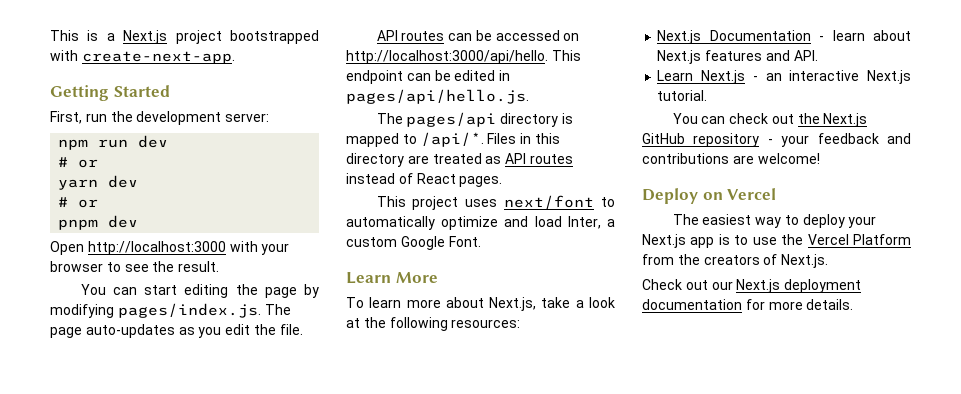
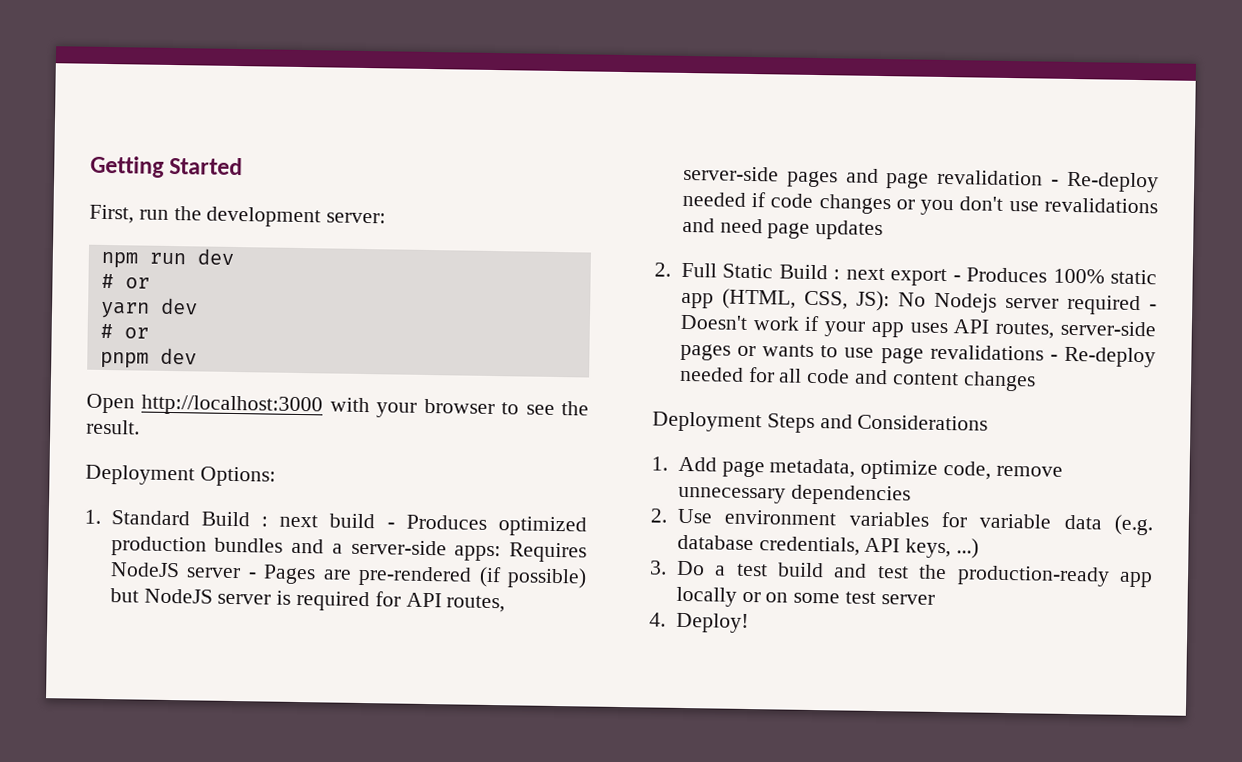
[50,30,319,44] [50,50,235,64] This is a Next.js project bootstrapped with create-next-app. // -> (90, 166) none
[80,284,319,298] [50,303,291,318] [50,324,303,338] [376,30,580,41] [346,50,581,64] [346,70,511,84] [346,89,529,104] [376,112,573,127] [346,132,560,147] [346,153,573,167] [346,173,503,187] [376,195,615,210] [346,216,615,230] [346,236,481,250] [346,272,438,284] [346,297,615,311] [346,317,521,331] [657,30,911,44] [657,50,818,64] [657,70,911,84] [657,90,708,101] [672,113,868,127] [642,133,911,147] [642,153,820,164] [642,188,777,204] [672,214,877,228] [642,234,911,248] [642,254,829,268] [642,279,862,293] [642,299,854,310] You can start editing the page by modifying pages/index.js. The page auto-updates as you edit the file. // API routes can be accessed on http://localhost:3000/api/hello. This endpoint can be edited in pages/api/hello.js. // The pages/api directory is mapped to /api/*. Files in this directory are treated as API routes instead of React pages. // This project uses next/font to automatically optimize and load Inter, a custom Google Font. // Learn More // To learn more about Next.js, take a look at the following resources: // Next.js Documentation - learn about Next.js features and API. // Learn Next.js - an interactive Next.js tutorial. // You can check out the Next.js GitHub repository - your feedback and contributions are welcome! // Deploy on Vercel // The easiest way to deploy your Next.js app is to use the Vercel Platform from the creators of Next.js. // Check out our Next.js deployment documentation for more details. -> [85,464,276,487] [84,509,588,537] [110,536,587,563] [109,562,587,589] [109,588,506,613] [682,165,1159,193] [681,191,1158,216] [681,217,884,241] [654,262,1157,287] [680,288,1157,316] [679,314,1156,339] [679,343,1156,368] [679,366,1036,392] [652,411,989,434] [651,456,1063,480] [677,484,911,506] [650,508,1153,536] [676,534,979,559] [649,560,1153,588] [675,586,935,607] [649,612,749,634] Deployment Options: // 1. Standard Build : next build - Produces optimized production bundles and a server-side apps: Requires NodeJS server - Pages are pre-rendered (if possible) but NodeJS server is required for API routes, server-side pages and page revalidation - Re-deploy needed if code changes or you don't use revalidations and need page updates // 2. Full Static Build : next export - Produces 100% static app (HTML, CSS, JS): No Nodejs server required - Doesn't work if your app uses API routes, server-side pages or wants to use page revalidations - Re-deploy needed for all code and content changes // Deployment Steps and Considerations // 1. Add page metadata, optimize code, remove unnecessary dependencies // 2. Use environment variables for variable data (e.g. database credentials, API keys, ...) // 3. Do a test build and test the production-ready app locally or on some test server // 4. Deploy!

